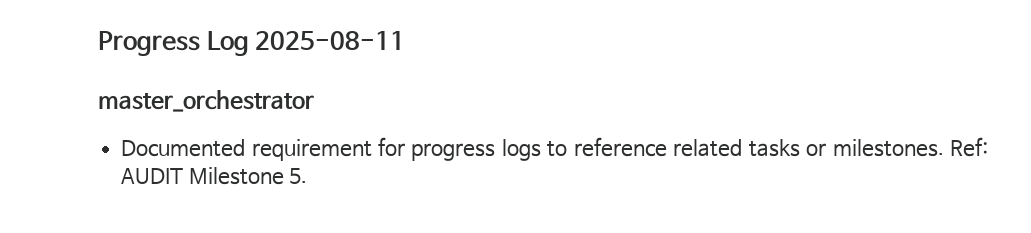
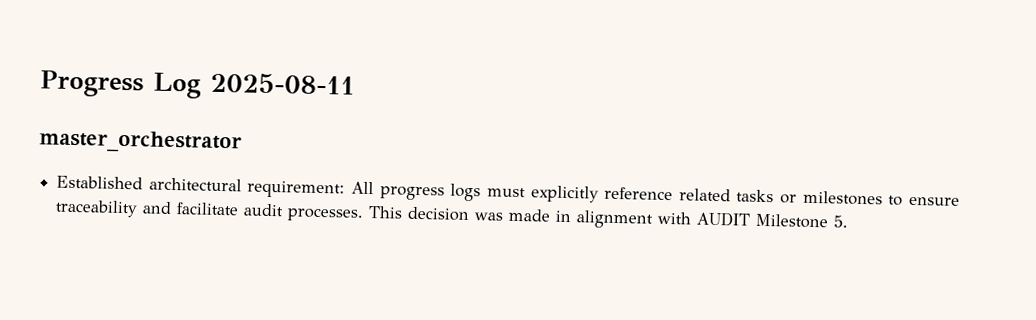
[121,137,988,161] Documented requirement for progress logs to reference related tasks or milestones. Ref: -> [56,175,961,206] [55,199,692,229] Established architectural requirement: All progress logs must explicitly reference related tasks or milestones to ensure traceability and facilitate audit processes. This decision was made in alignment with

